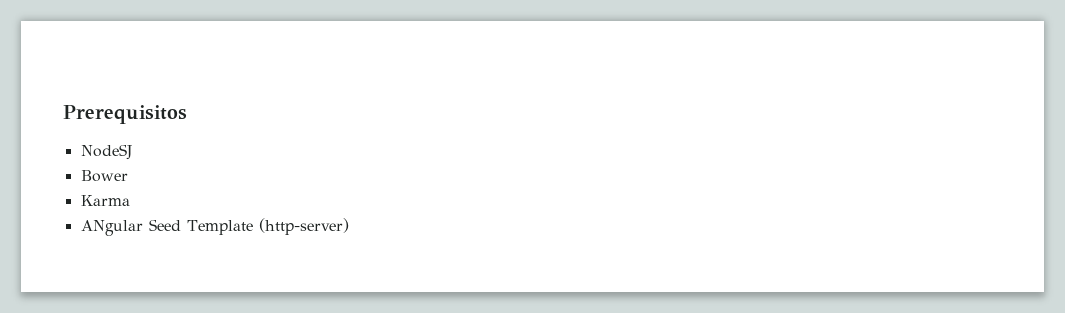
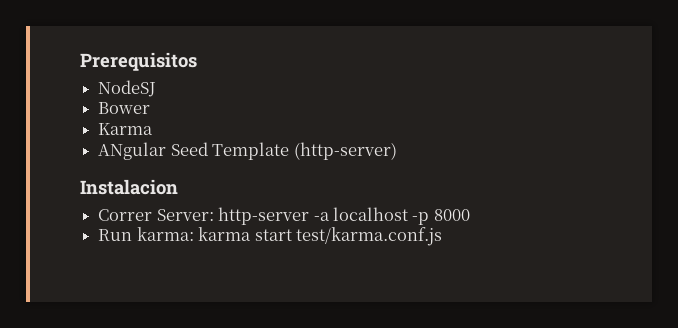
(349, 226) none -> [80,179,178,195] [98,207,470,225] [98,227,442,246] // Instalacion // Correr Server: http-server -a localhost -p 8000 // Run karma: karma start test/karma.conf.js

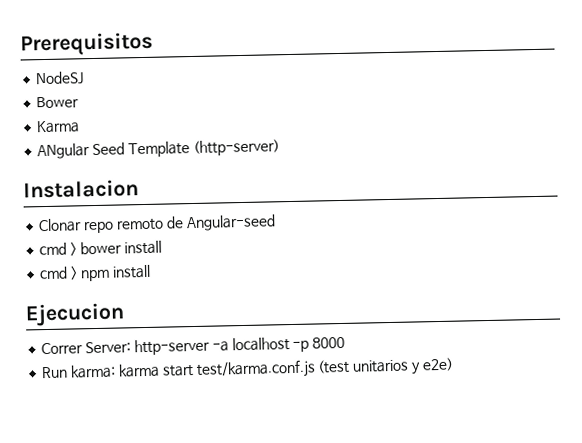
(178, 187) none -> [38,214,276,234] [39,240,162,257] [39,264,151,282] [25,302,125,327] // Clonar repo remoto de Angular-seed // cmd > bower install // cmd > npm install // Ejecucion
(442, 236) none -> [317,357,454,375] (test unitarios y e2e)

